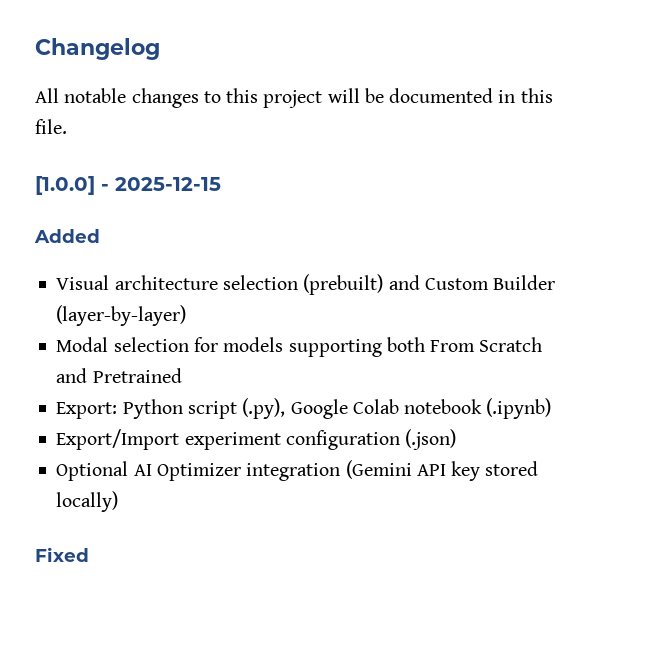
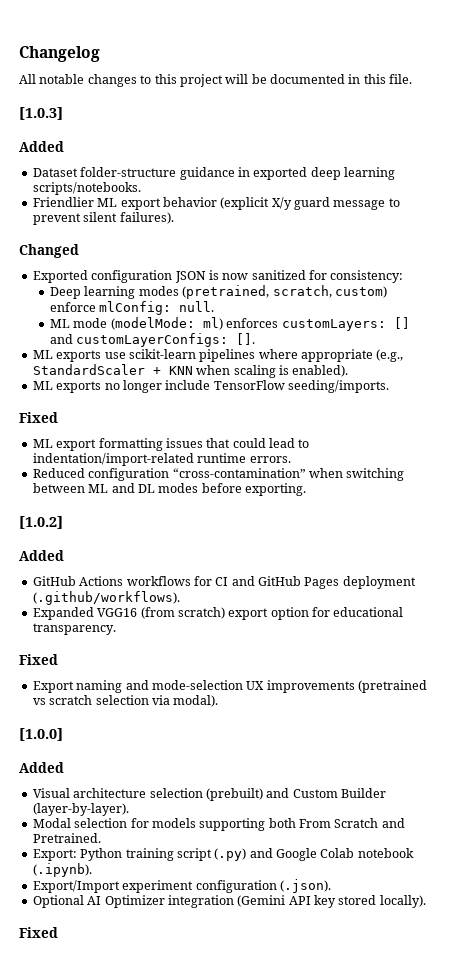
(67, 126) none -> [19,107,63,120] [19,141,64,152] [32,167,395,180] [32,182,141,195] [32,197,400,210] [32,212,174,225] [19,244,79,258] [32,270,404,283] [50,285,387,299] [50,301,215,315] [50,317,410,331] [50,333,256,347] [32,349,404,362] [32,364,349,378] [32,380,389,393] [19,412,58,423] [32,438,310,451] [32,453,291,466] [32,468,405,481] [32,483,306,496] [19,516,63,529] [19,550,64,561] [32,576,416,589] [32,591,180,605] [32,607,404,620] [32,623,116,635] [19,654,58,665] [32,680,427,693] [32,695,219,707] // [1.0.3] // Added // Dataset folder-structure guidance in exported deep learning scripts/notebooks. // Friendlier ML export behavior (explicit X/y guard message to prevent silent failures). // Changed // Exported configuration JSON is now sanitized for consistency: // Deep learning modes (pretrained, scratch, custom) enforce mlConfig: null. // ML mode (modelMode: ml) enforces customLayers: [] and customLayerConfigs: []. // ML exports use scikit-learn pipelines where appropriate (e.g., StandardScaler + KNN when scaling is enabled). // ML exports no longer include TensorFlow seeding/imports. // Fixed // ML export formatting issues that could lead to indentation/import-related runtime errors. // Reduced configuration “cross-contamination” when switching between ML and DL modes before exporting. // [1.0.2] // Added // GitHub Actions workflows for CI and GitHub Pages deployment (.github/workflows). // Expanded VGG16 (from scratch) export option for educational transparency. // Fixed // Export naming and mode-selection UX improvements (pretrained vs scratch selection via modal).
[101,177,221,191] - 2025-12-15 -> (63, 734) none
[56,305,187,326] (layer-by-layer) -> [32,803,129,816] (layer-by-layer).
[92,368,182,383] Pretrained -> [32,833,101,843] Pretrained.
[187,398,286,419] script (.py), -> [125,848,273,861] training script (.py) and
[486,398,552,419] (.ipynb) -> [32,863,92,877] (.ipynb).
[405,429,457,450] (.json) -> [279,879,331,893] (.json).
[56,491,119,512] locally) -> [379,895,426,908] locally).

